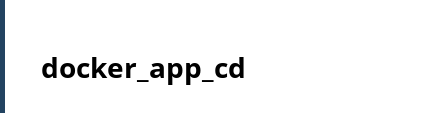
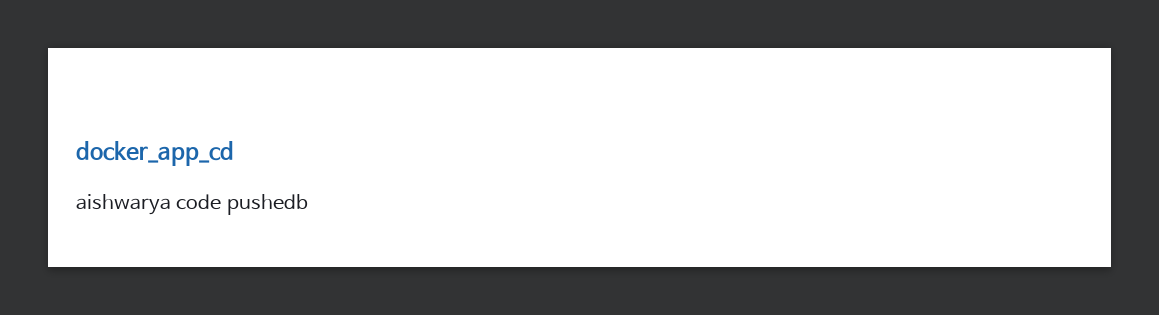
(246, 71) none -> [76,194,308,215] // aishwarya code pushedb

